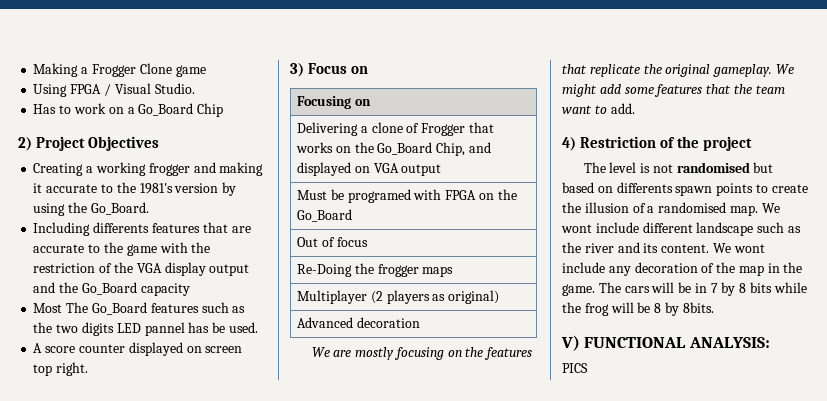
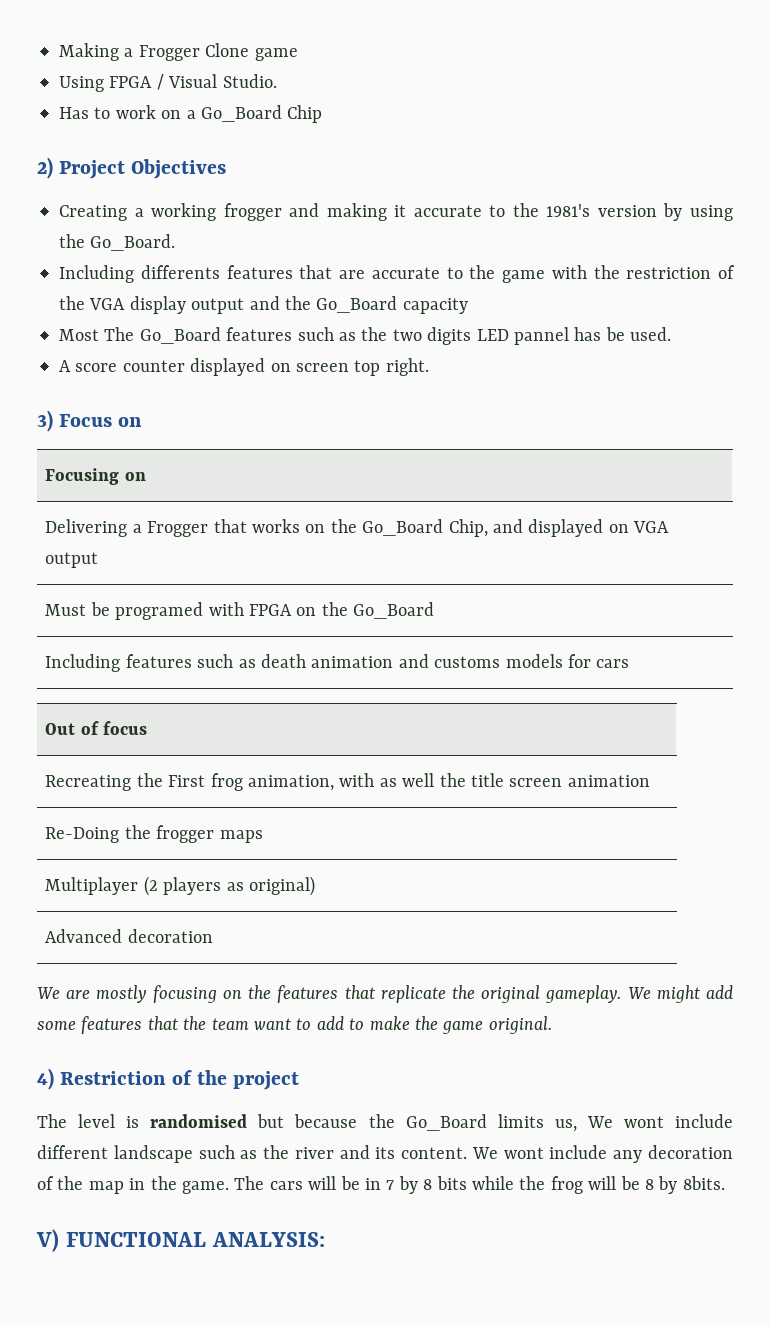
[371,122,420,133] clone of -> (142, 528) none
[296,237,368,247] Out of focus -> [45,654,630,672] [45,721,148,735] [45,773,650,791] Including features such as death animation and customs models for cars // Out of focus // Recreating the First frog animation, with as well the title screen animation
[610,103,635,114] add. -> [316,1016,552,1034] add to make the game original.
[652,164,673,173] not -> (140, 1122) none
[562,182,808,196] [562,202,758,216] based on differents spawn points to create the illusion of a randomised map. -> [294,1114,577,1132] because the Go_Board limits us,
[562,363,588,373] // PICS -> (325, 1239) none

